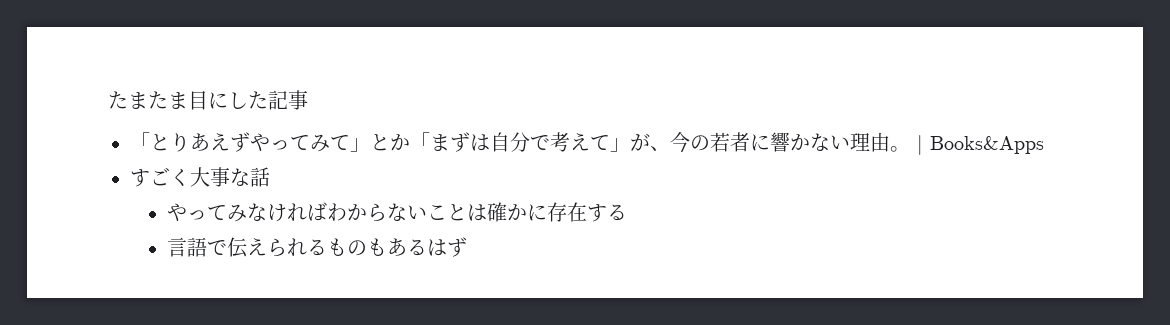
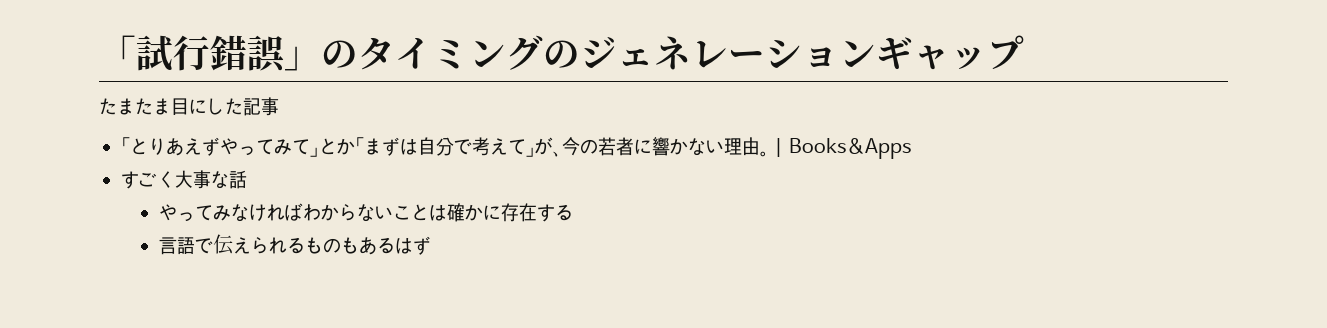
(108, 100) none -> [99,35,1024,73] 「試行錯誤」のタイミングのジェネレーションギャップ //

